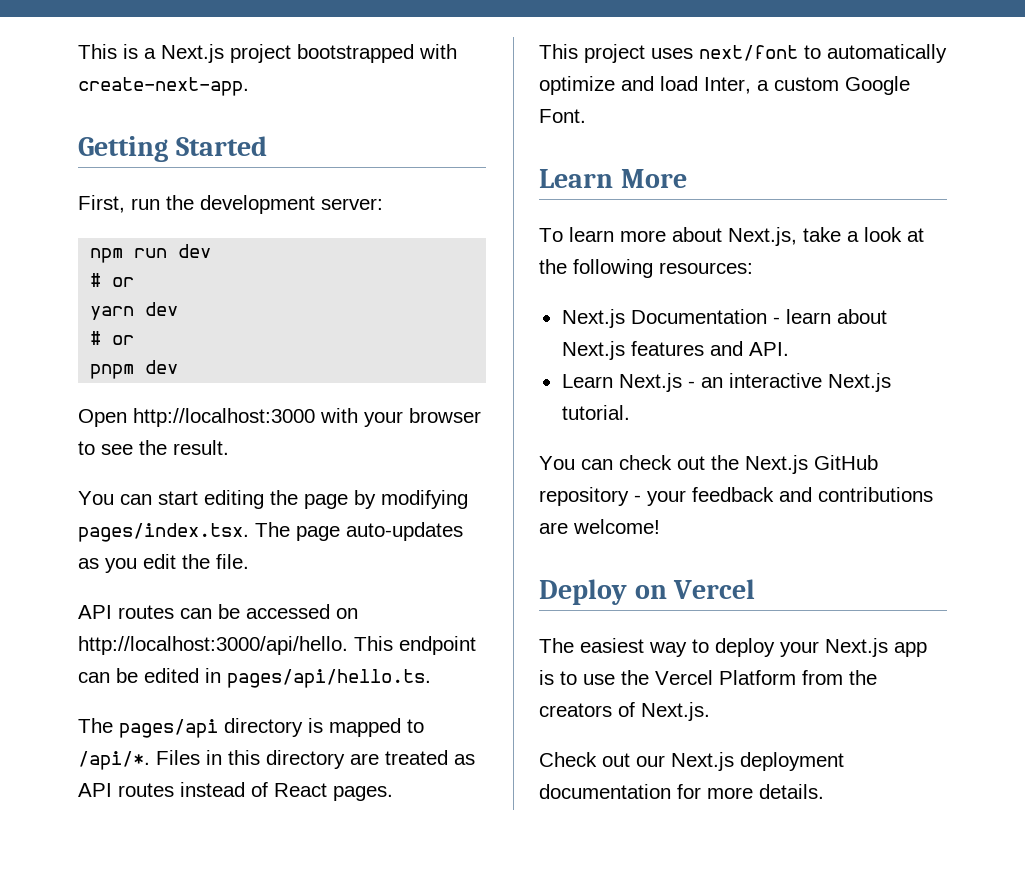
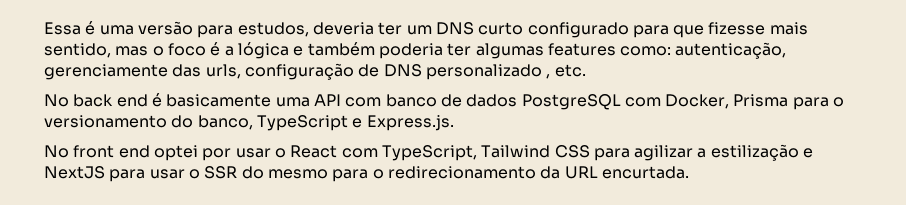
[78,44,457,63] [78,77,249,96] [78,136,267,162] [78,195,383,214] [90,244,212,263] [90,273,135,287] [90,302,179,320] [90,331,135,345] [90,360,179,379] [78,408,481,427] [78,440,229,455] [78,490,468,509] [78,522,463,542] [78,554,249,573] [78,604,358,619] [78,636,476,655] [78,668,431,688] [78,718,424,738] [78,750,475,770] [78,782,393,801] [539,44,947,63] [539,76,910,95] [539,109,586,123] [539,169,687,188] [539,227,924,246] [539,259,753,278] [561,309,887,328] [561,341,789,360] [561,373,891,392] [561,405,630,420] [539,455,878,474] [539,487,933,506] [539,519,660,534] [539,579,756,605] [539,638,927,657] [539,670,877,685] [539,702,710,721] [539,752,844,771] [539,784,824,799] This is a Next.js project bootstrapped with create-next-app. // Getting Started // First, run the development server: // npm run dev // # or // yarn dev // # or // pnpm dev // Open http://localhost:3000 with your browser to see the result. // You can start editing the page by modifying pages/index.tsx. The page auto-updates as you edit the file. // API routes can be accessed on http://localhost:3000/api/hello. This endpoint can be edited in pages/api/hello.ts. // The pages/api directory is mapped to /api/*. Files in this directory are treated as API routes instead of React pages. // This project uses next/font to automatically optimize and load Inter, a custom Google Font. // Learn More // To learn more about Next.js, take a look at the following resources: // Next.js Documentation - learn about Next.js features and API. // Learn Next.js - an interactive Next.js tutorial. // You can check out the Next.js GitHub repository - your feedback and contributions are welcome! // Deploy on Vercel // The easiest way to deploy your Next.js app is to use the Vercel Platform from the creators of Next.js. // Check out our Next.js deployment documentation for more details. -> [44,21,808,38] [44,42,787,59] [44,63,586,80] [44,93,845,110] [44,115,454,131] [44,144,814,161] [44,166,689,182] Essa é uma versão para estudos, deveria ter um DNS curto configurado para que fizesse mais sentido, mas o foco é a lógica e também poderia ter algumas features como: autenticação, gerenciamente das urls, configuração de DNS personalizado , etc. // No back end é basicamente uma API com banco de dados PostgreSQL com Docker, Prisma para o versionamento do banco, TypeScript e Express.js. // No front end optei por usar o React com TypeScript, Tailwind CSS para agilizar a estilização e NextJS para usar o SSR do mesmo para o redirecionamento da URL encurtada.

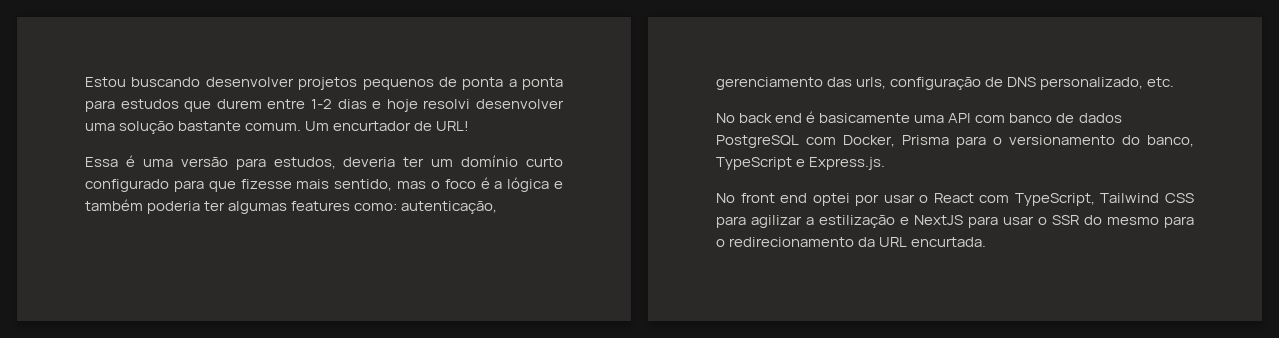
(44, 28) none -> [85,77,563,90] [85,99,564,112] [85,121,470,134] Estou buscando desenvolver projetos pequenos de ponta a ponta para estudos que durem entre 1-2 dias e hoje resolvi desenvolver uma solução bastante comum. Um encurtador de URL! //
[435,22,474,35] DNS -> [461,155,519,167] domínio
[44,64,168,80] gerenciamente -> [716,77,823,90] gerenciamento
[425,64,551,80] personalizado , -> [1040,77,1144,90] personalizado,

